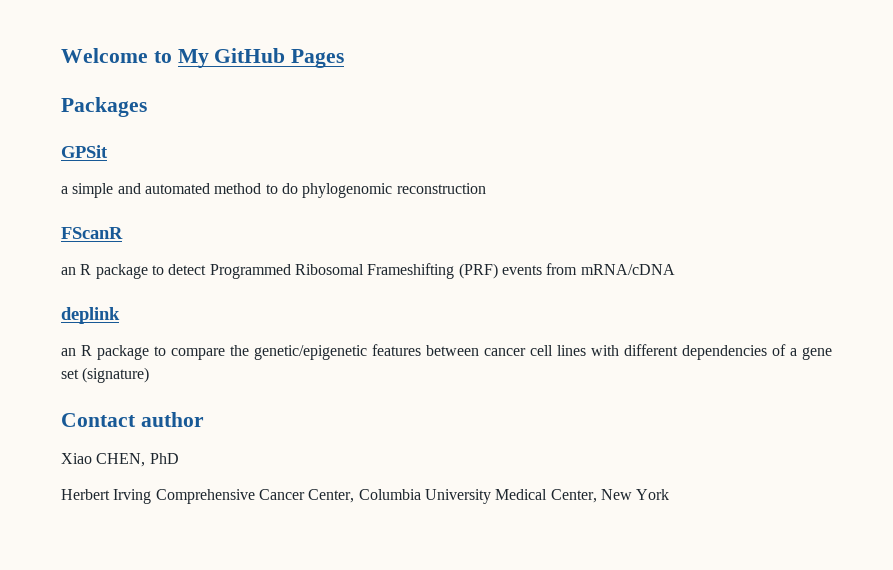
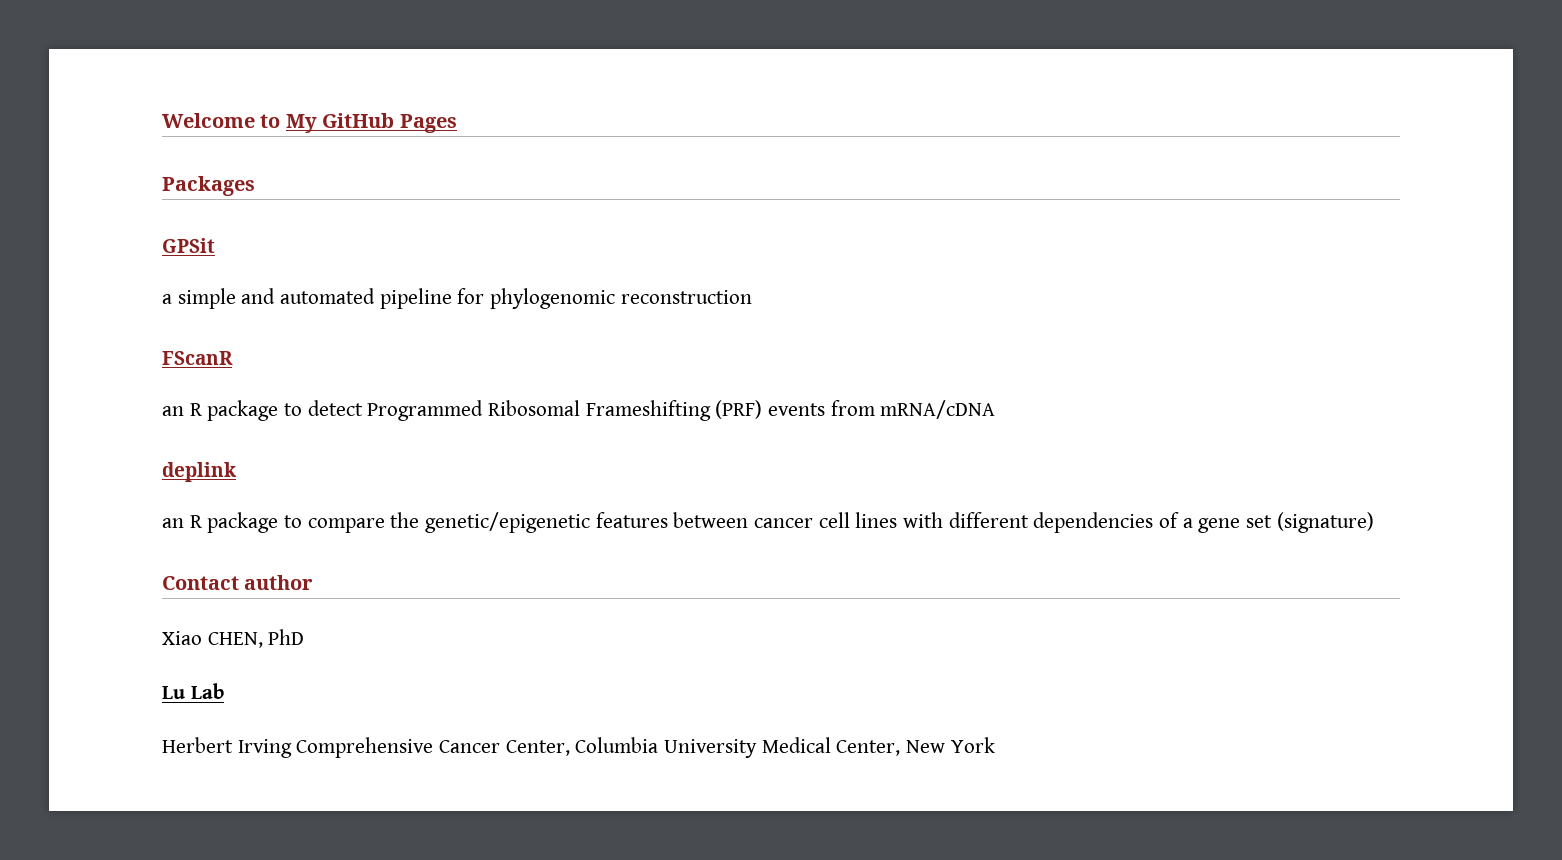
[214,183,298,194] method to do -> [379,288,485,309] pipeline for
(179, 458) none -> [162,683,224,699] // Lu Lab

